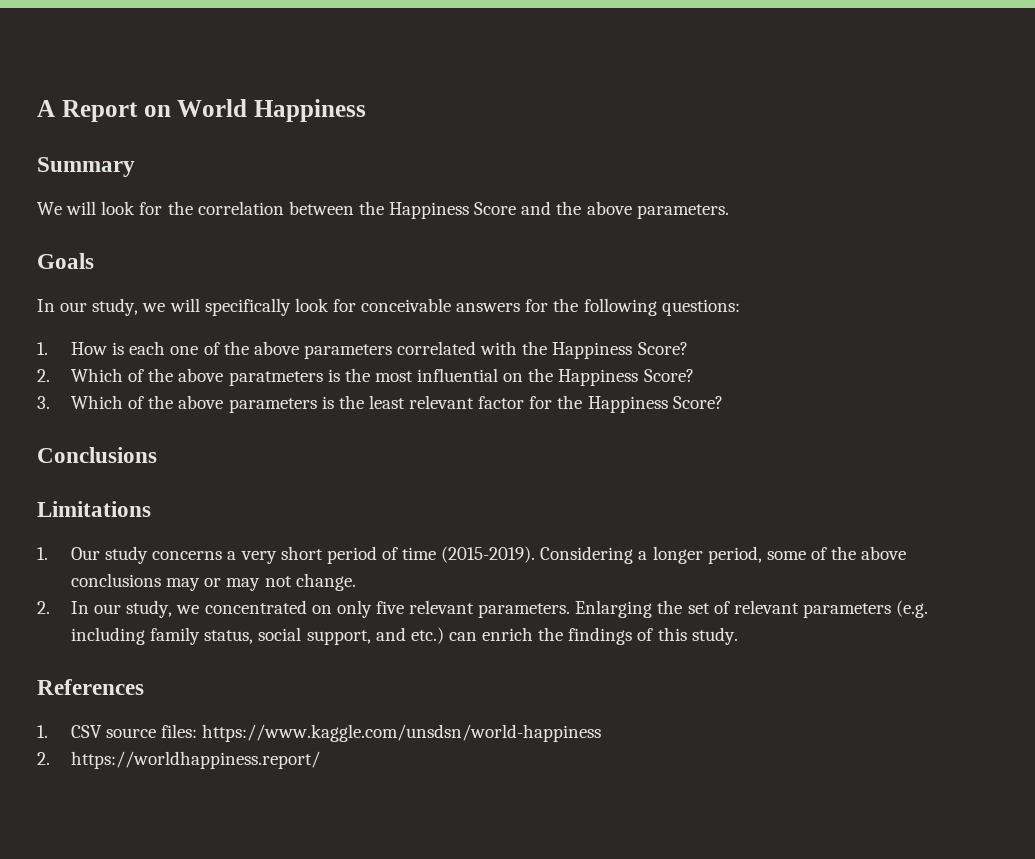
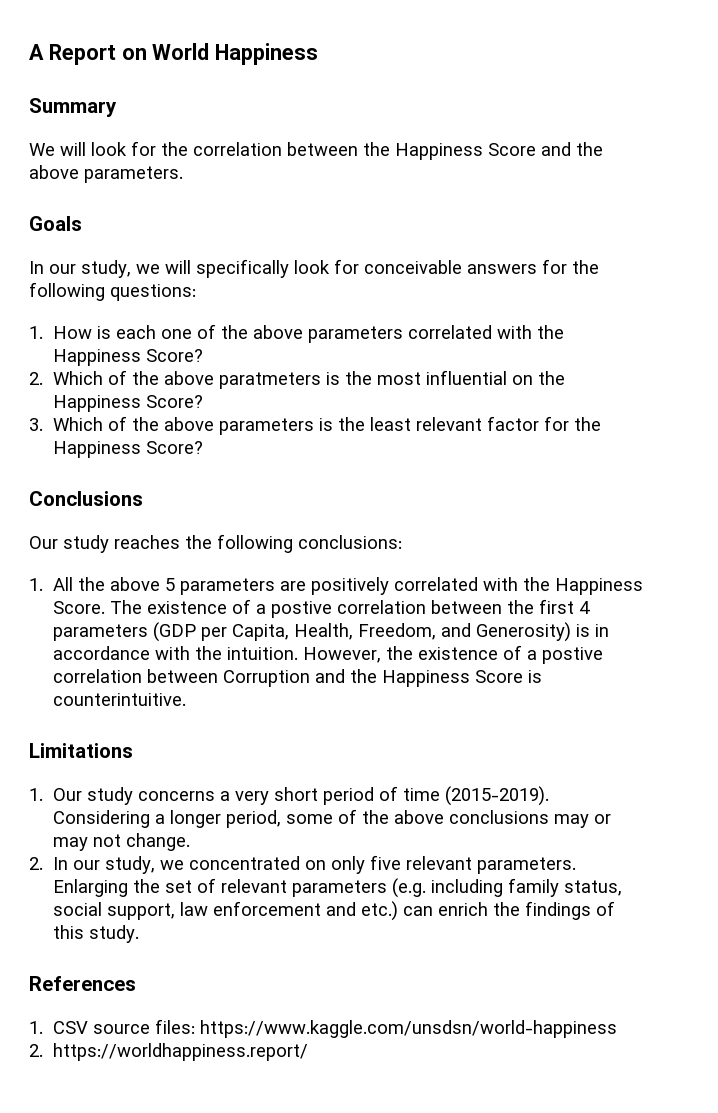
(157, 455) none -> [29,534,402,553] [29,577,644,595] [53,599,591,618] [53,622,610,642] [53,645,604,664] [53,669,543,687] [53,693,187,706] // Our study reaches the following conclusions: // 1. All the above 5 parameters are positively correlated with the Happiness Score. The existence of a postive correlation between the first 4 parameters (GDP per Capita, Health, Freedom, and Generosity) is in accordance with the intuition. However, the existence of a postive correlation between Corruption and the Happiness Score is counterintuitive.
(371, 637) none -> [180,901,322,916] law enforcement

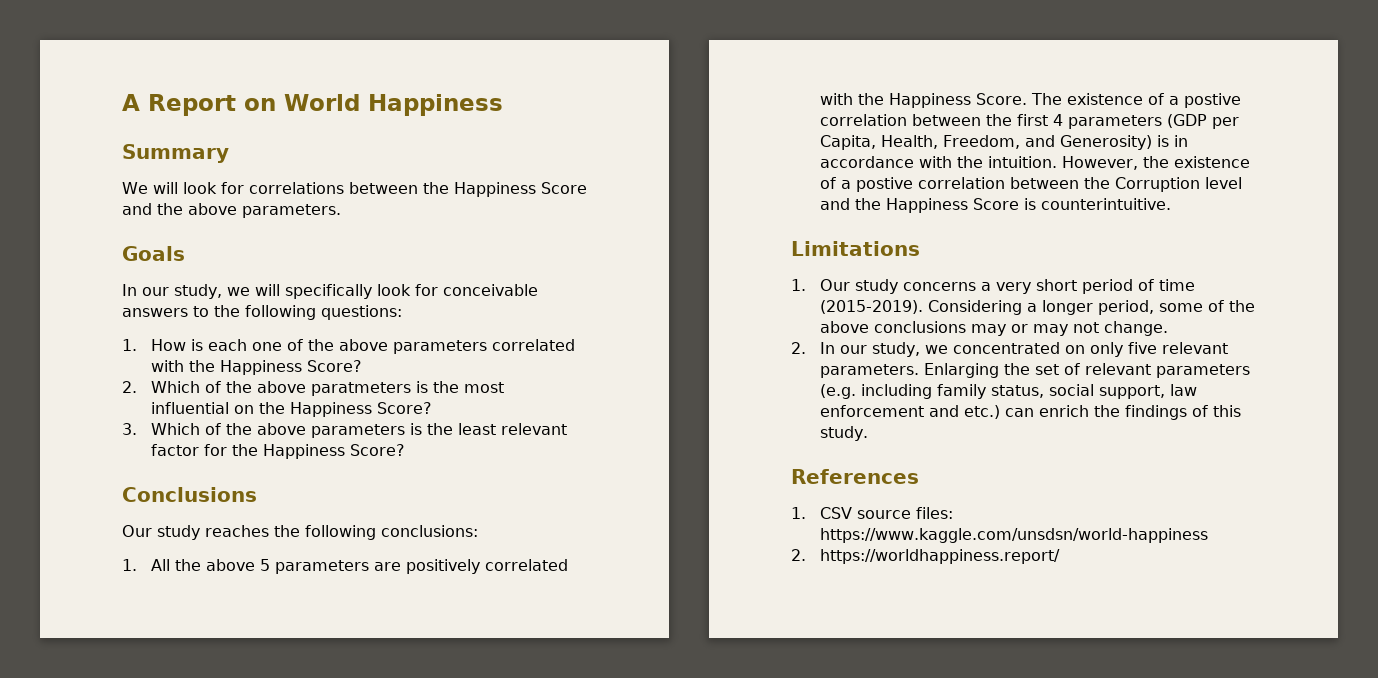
[161,142,282,156] the correlation -> [248,182,344,194] correlations
[542,259,567,274] for -> [193,306,209,317] to
[223,670,311,687] Corruption -> [1084,177,1243,192] the Corruption level

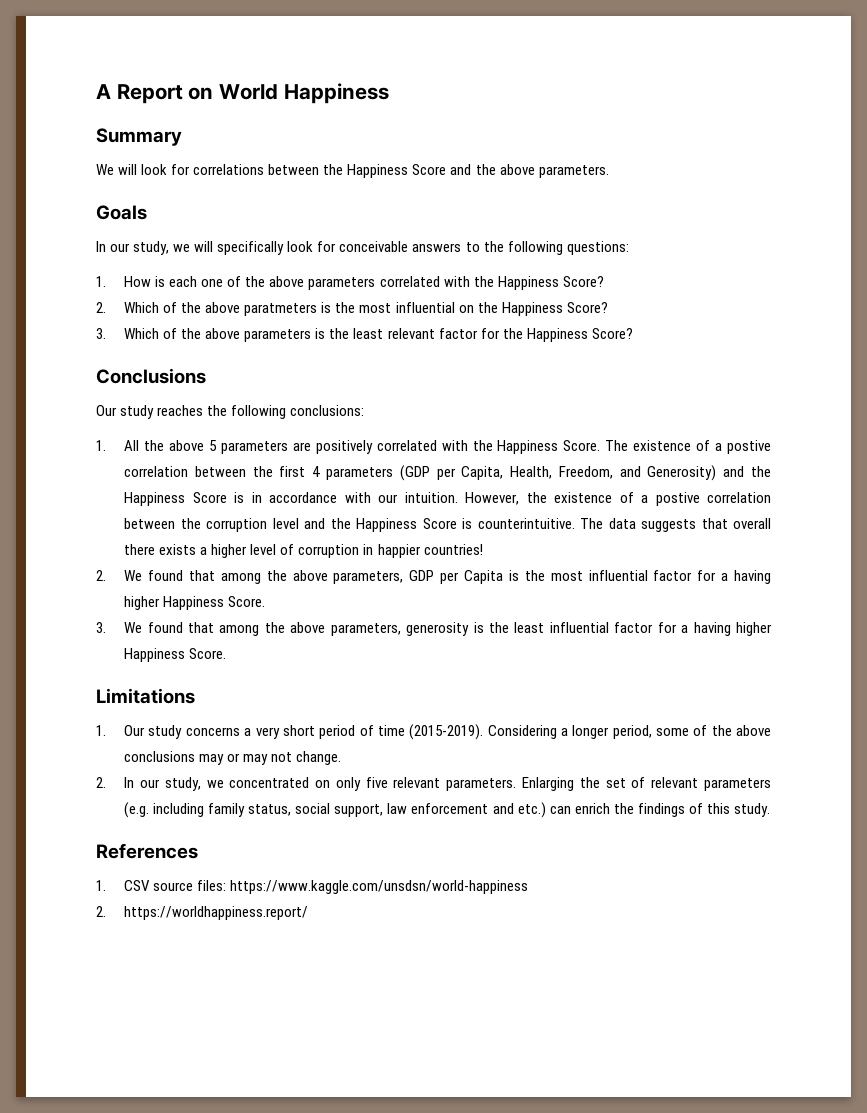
(1153, 142) none -> [723,466,771,477] [124,492,227,506] and the Happiness Score
[957,156,984,168] the -> [378,494,399,503] our
[1115,177,1201,192] Corruption -> [206,518,268,532] corruption
(1172, 204) none -> [580,518,771,532] [124,544,483,558] [96,570,772,584] [124,596,266,610] [96,622,772,636] [124,648,227,662] The data suggests that overall there exists a higher level of corruption in happier countries! // 2. We found that among the above parameters, GDP per Capita is the most influential factor for a having higher Happiness Score. // 3. We found that among the above parameters, generosity is the least influential factor for a having higher Happiness Score.

